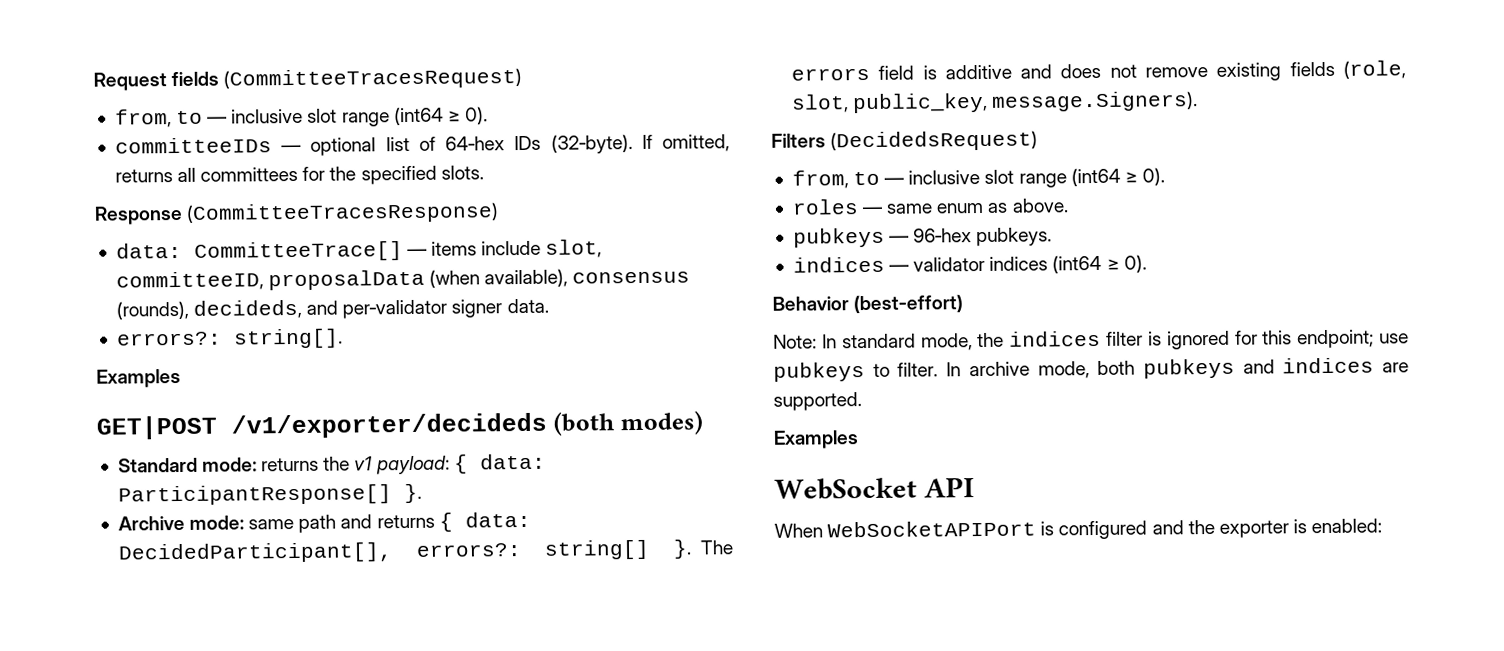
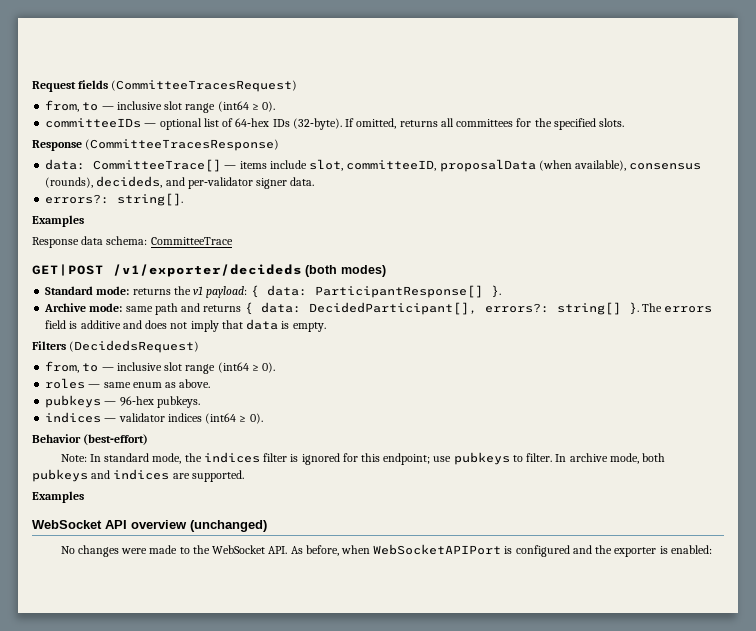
(181, 378) none -> [32,236,233,248] // Response data schema: CommitteeTrace
[1145,60,1406,81] [790,91,1199,114] remove existing fields (role, slot, public_key, message.Signers). -> [190,319,326,332] imply that data is empty.
[774,523,823,538] // When -> [131,520,267,532] [60,545,371,557] overview (unchanged) // No changes were made to the WebSocket API. As before, when

